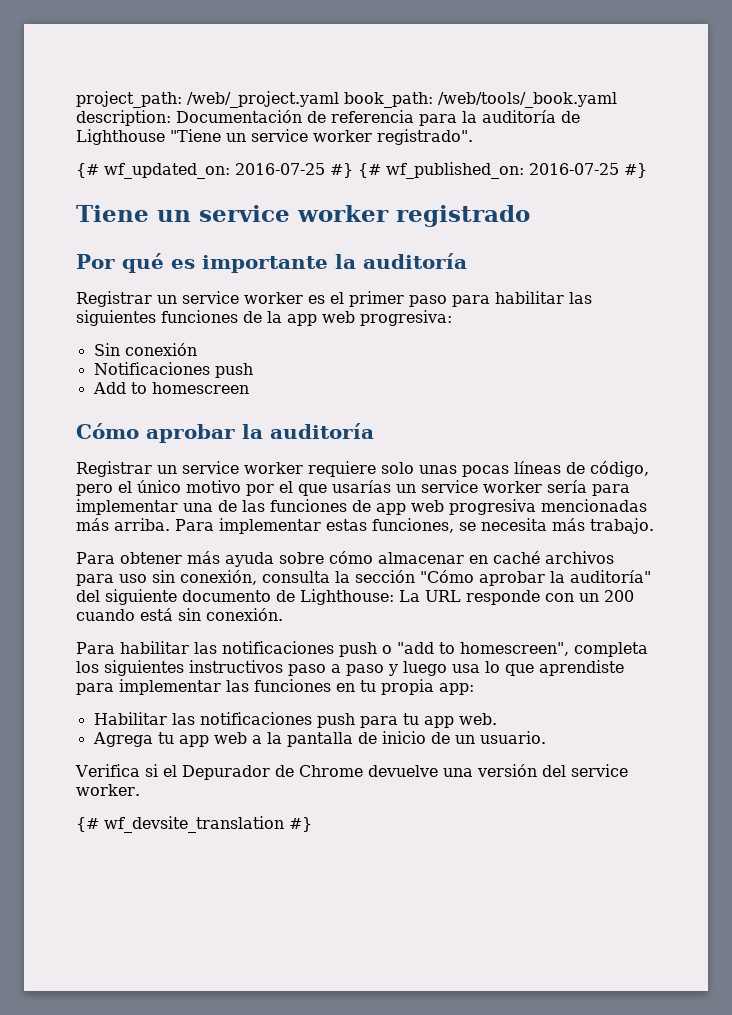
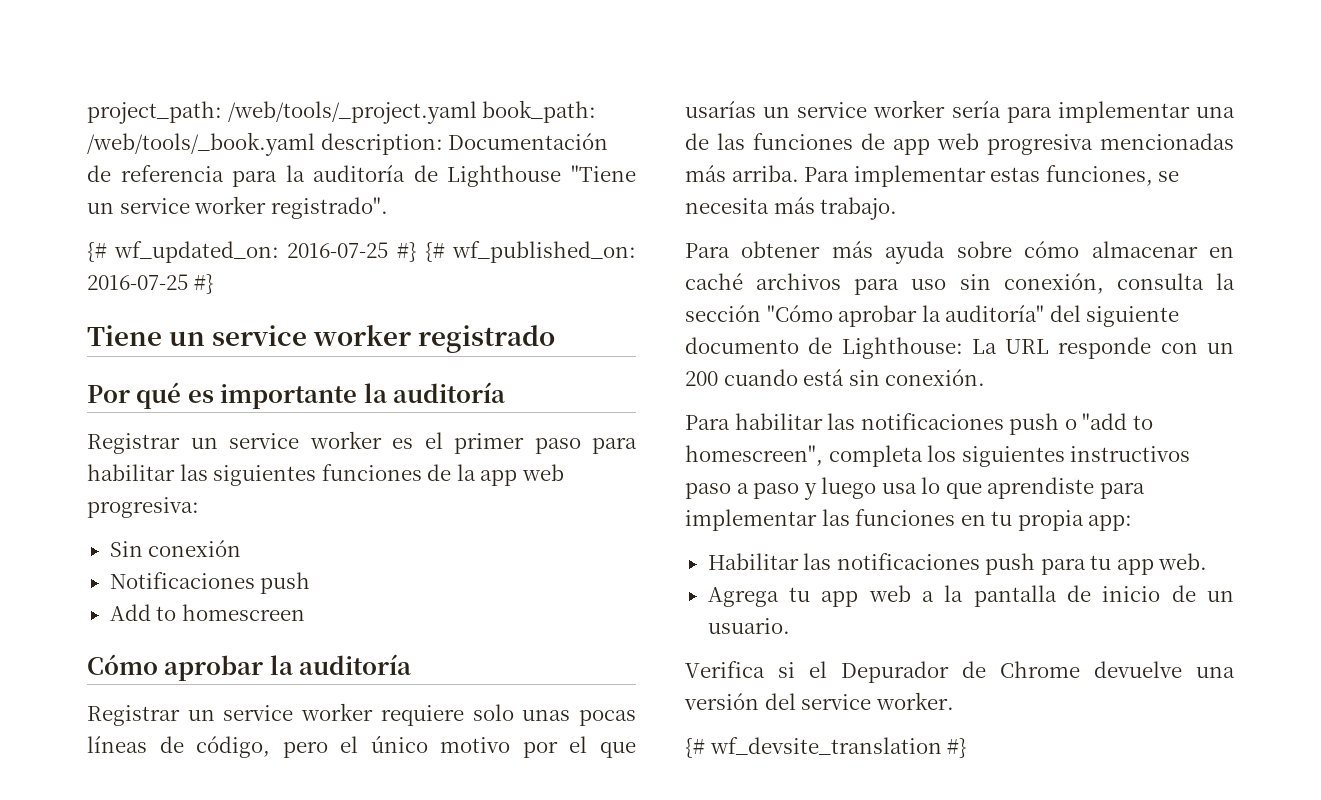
[187,91,339,108] /web/_project.yaml -> [227,101,477,124] /web/tools/_project.yaml

